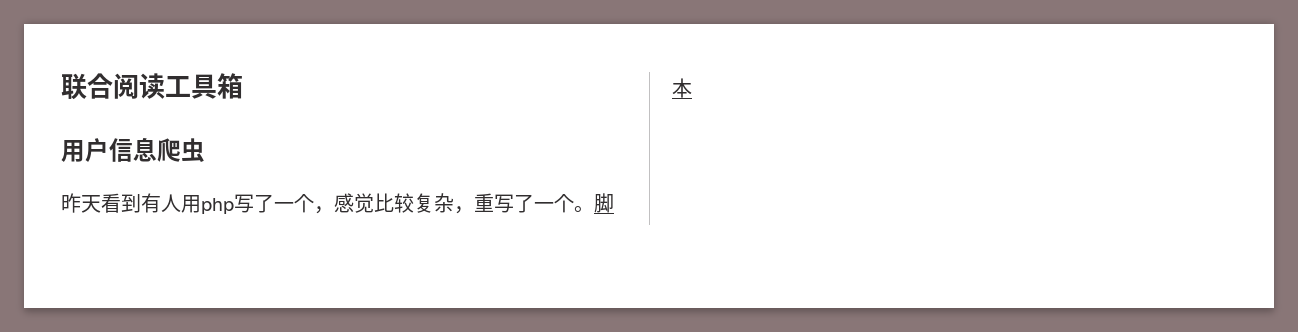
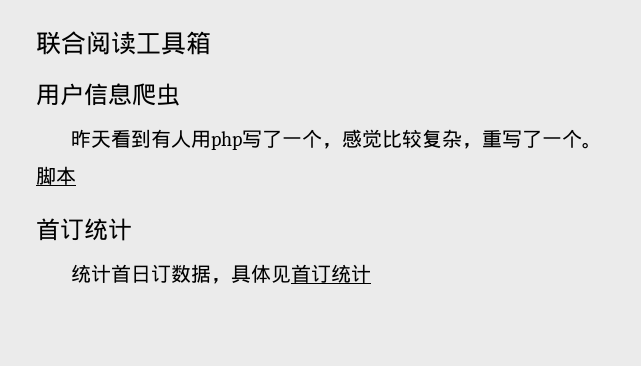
(692, 88) none -> [36,218,132,241] [70,264,371,284] // 首订统计 // 统计首日订数据，具体见首订统计

